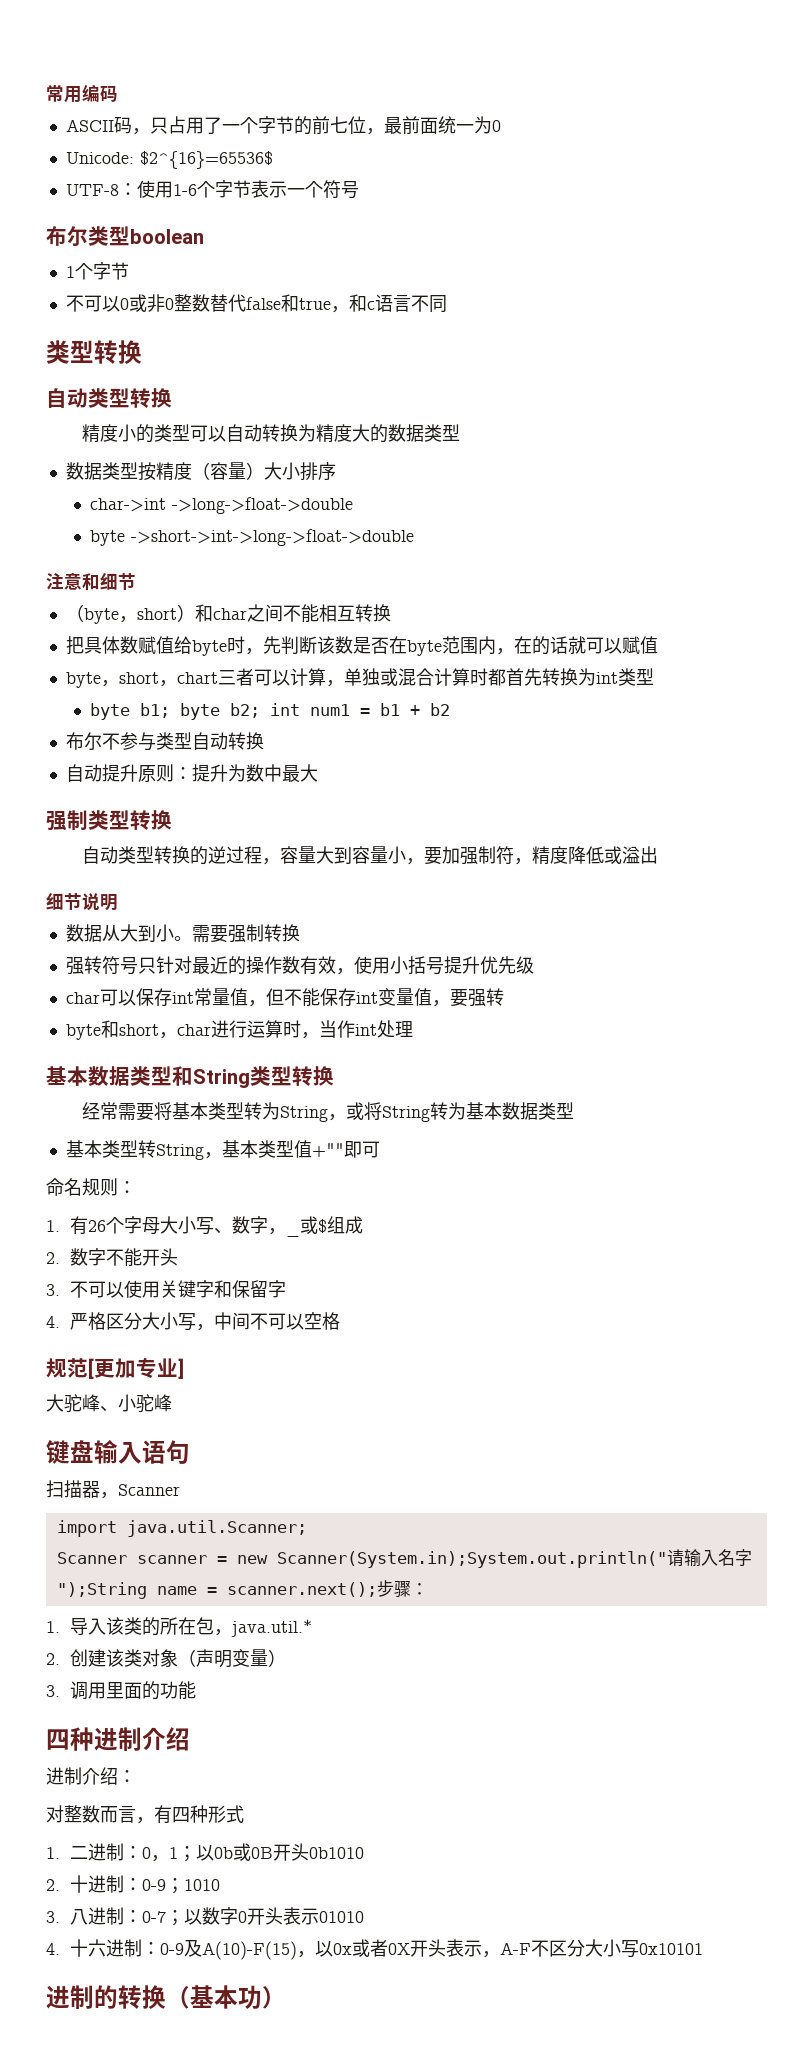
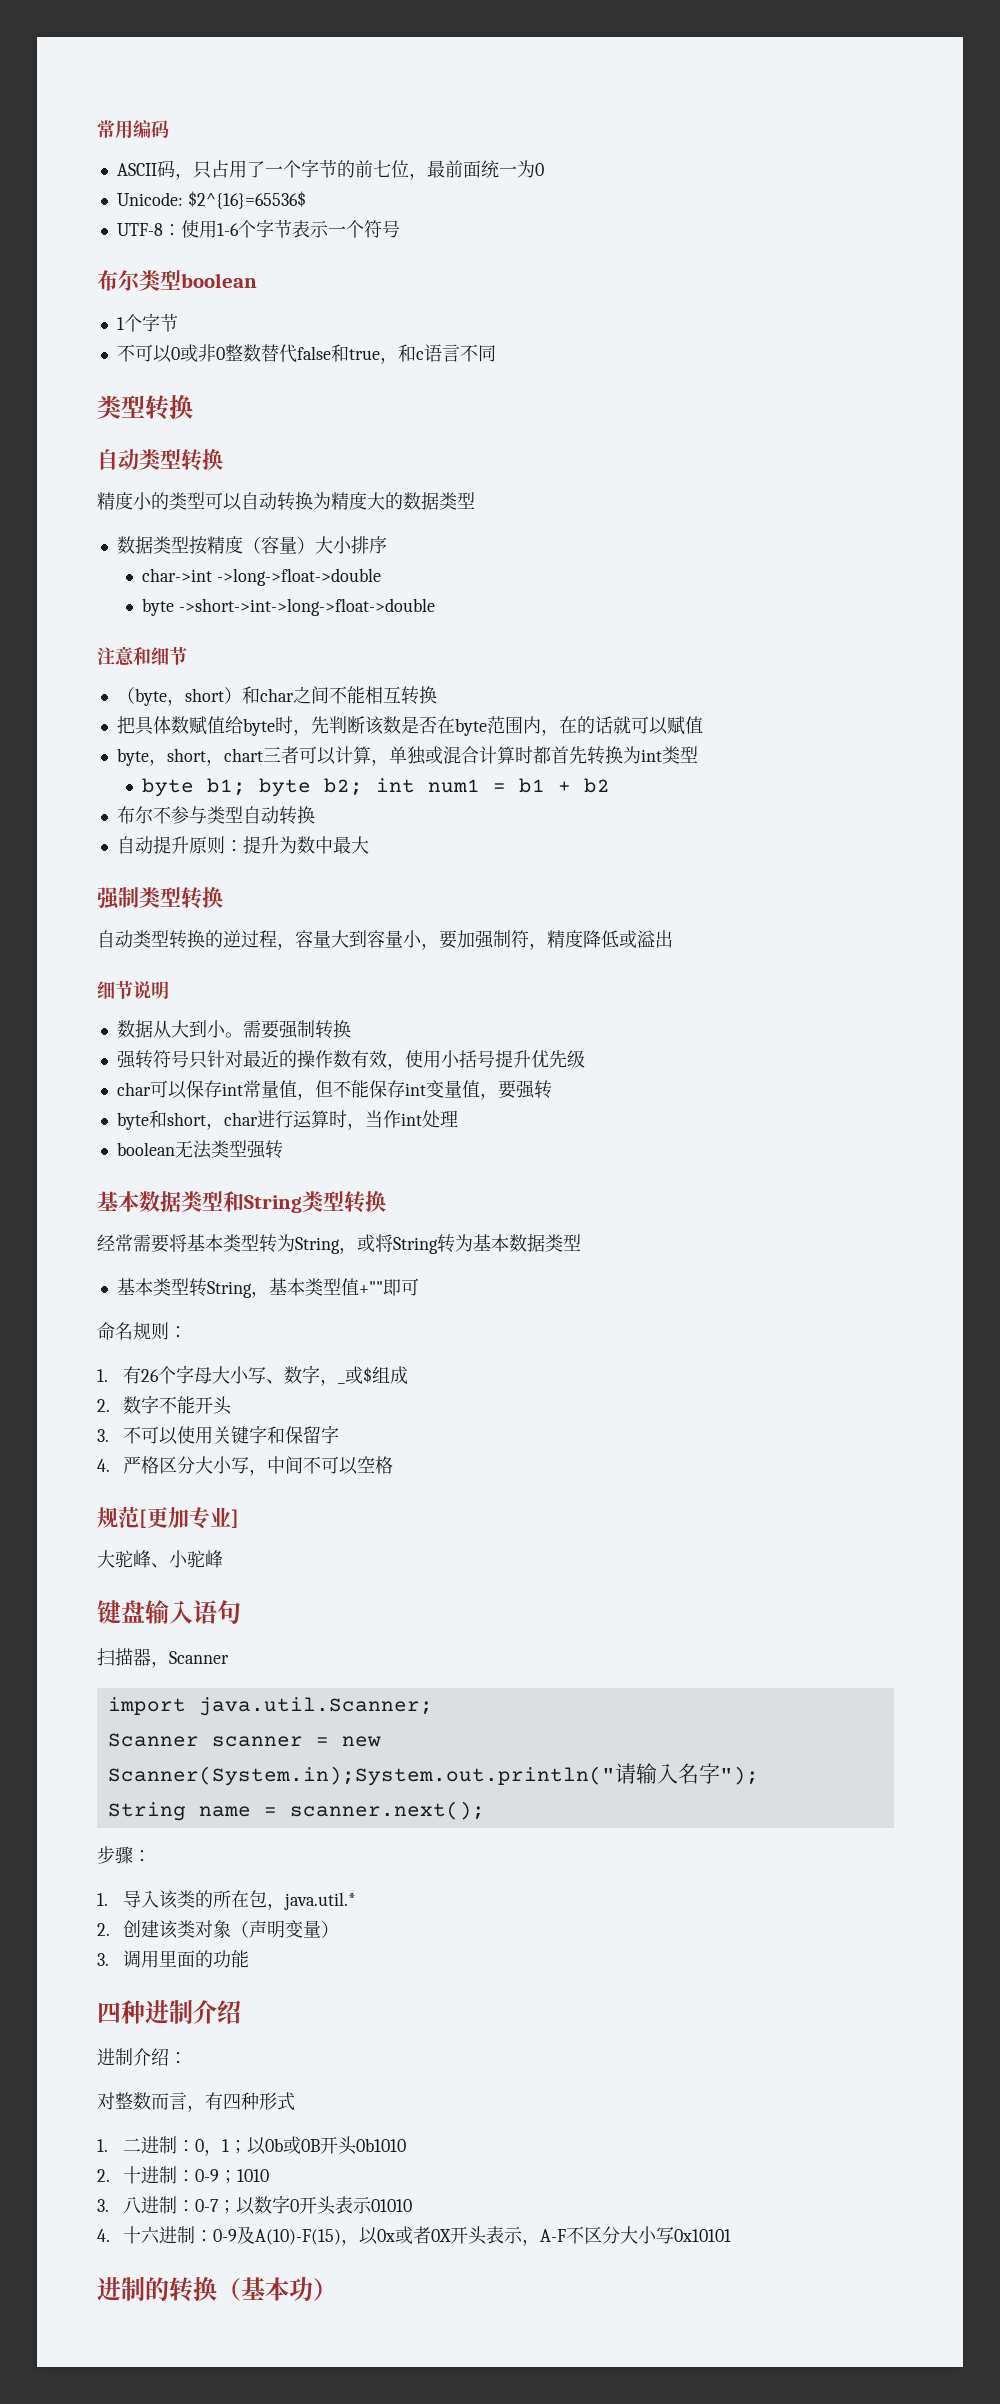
(413, 1029) none -> [116,1140,283,1159] // boolean无法类型强转
[56,1582,147,1599] ");String -> [719,1766,759,1785] [107,1802,186,1821] "); // String
(377, 1589) none -> (485, 1810) //

